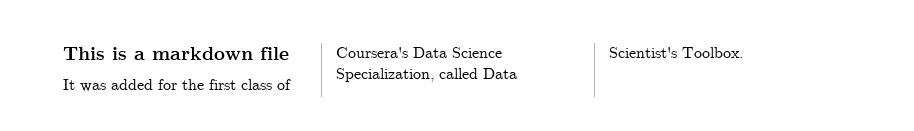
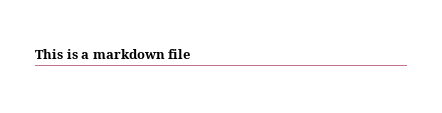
[63,79,291,92] [336,47,502,58] [336,68,517,82] [609,47,743,58] // It was added for the first class of Coursera's Data Science Specialization, called Data Scientist's Toolbox. -> (191, 54) none

